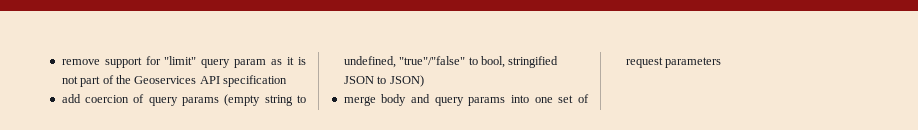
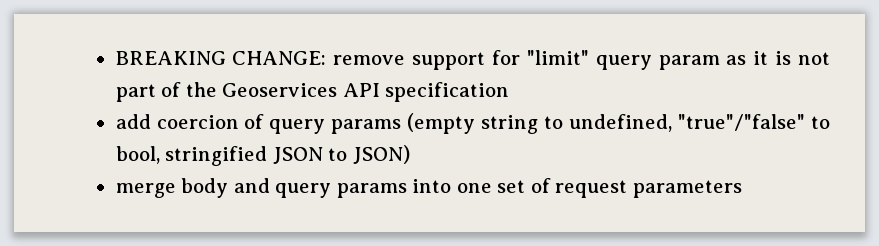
(61, 62) none -> [115,51,327,65] BREAKING CHANGE:

